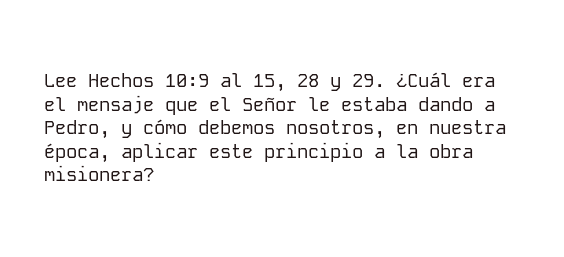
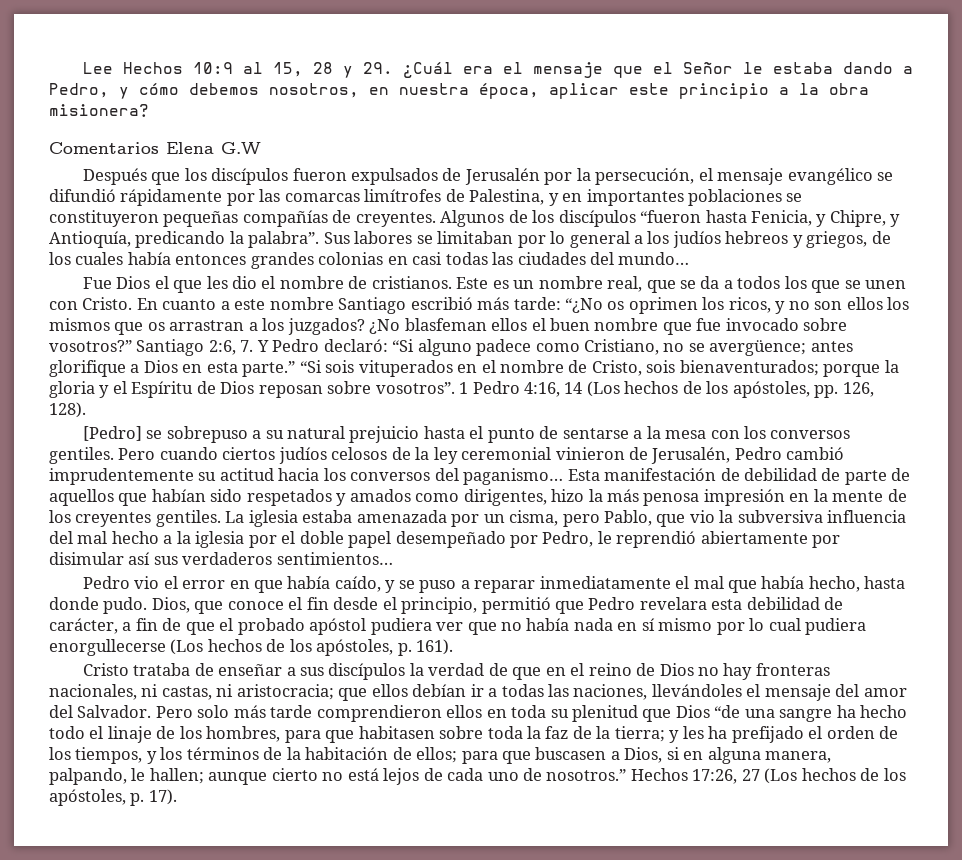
(154, 173) none -> [49,142,261,154] [82,168,894,185] [49,189,803,206] [49,210,901,227] [49,231,891,248] [49,252,690,269] [82,276,907,293] [49,297,910,314] [49,318,848,335] [49,339,853,356] [49,360,899,377] [49,381,874,398] [49,402,86,418] [82,426,851,443] [49,447,845,464] [49,468,911,485] [49,489,907,506] [49,510,907,527] [49,531,841,548] [49,552,393,565] [82,576,906,593] [49,597,844,614] [49,618,867,635] [49,639,454,656] [82,663,830,680] [49,684,907,701] [49,705,908,722] [49,726,899,743] [49,747,832,764] [49,768,906,785] [49,789,177,806] // Comentarios Elena G.W // Después que los discípulos fueron expulsados de Jerusalén por la persecución, el mensaje evangélico se difundió rápidamente por las comarcas limítrofes de Palestina, y en importantes poblaciones se constituyeron pequeñas compañías de creyentes. Algunos de los discípulos “fueron hasta Fenicia, y Chipre, y Antioquía, predicando la palabra”. Sus labores se limitaban por lo general a los judíos hebreos y griegos, de los cuales había entonces grandes colonias en casi todas las ciudades del mundo… // Fue Dios el que les dio el nombre de cristianos. Este es un nombre real, que se da a todos los que se unen con Cristo. En cuanto a este nombre Santiago escribió más tarde: “¿No os oprimen los ricos, y no son ellos los mismos que os arrastran a los juzgados? ¿No blasfeman ellos el buen nombre que fue invocado sobre vosotros?” Santiago 2:6, 7. Y Pedro declaró: “Si alguno padece como Cristiano, no se avergüence; antes glorifique a Dios en esta parte.” “Si sois vituperados en el nombre de Cristo, sois bienaventurados; porque la gloria y el Espíritu de Dios reposan sobre vosotros”. 1 Pedro 4:16, 14 (Los hechos de los apóstoles, pp. 126, 128). // [Pedro] se sobrepuso a su natural prejuicio hasta el punto de sentarse a la mesa con los conversos gentiles. Pero cuando ciertos judíos celosos de la ley ceremonial vinieron de Jerusalén, Pedro cambió imprudentemente su actitud hacia los conversos del paganismo… Esta manifestación de debilidad de parte de aquellos que habían sido respetados y amados como dirigentes, hizo la más penosa impresión en la mente de los creyentes gentiles. La iglesia estaba amenazada por un cisma, pero Pablo, que vio la subversiva influencia del mal hecho a la iglesia por el doble papel desempeñado por Pedro, le reprendió abiertamente por disimular así sus verdaderos sentimientos… // Pedro vio el error en que había caído, y se puso a reparar inmediatamente el mal que había hecho, hasta donde pudo. Dios, que conoce el fin desde el principio, permitió que Pedro revelara esta debilidad de carácter, a fin de que el probado apóstol pudiera ver que no había nada en sí mismo por lo cual pudiera enorgullecerse (Los hechos de los apóstoles, p. 161). // Cristo trataba de enseñar a sus discípulos la verdad de que en el reino de Dios no hay fronteras nacionales, ni castas, ni aristocracia; que ellos debían ir a todas las naciones, llevándoles el mensaje del amor del Salvador. Pero solo más tarde comprendieron ellos en toda su plenitud que Dios “de una sangre ha hecho todo el linaje de los hombres, para que habitasen sobre toda la faz de la tierra; y les ha prefijado el orden de los tiempos, y los términos de la habitación de ellos; para que buscasen a Dios, si en alguna manera, palpando, le hallen; aunque cierto no está lejos de cada uno de nosotros.” Hechos 17:26, 27 (Los hechos de los apóstoles, p. 17).

